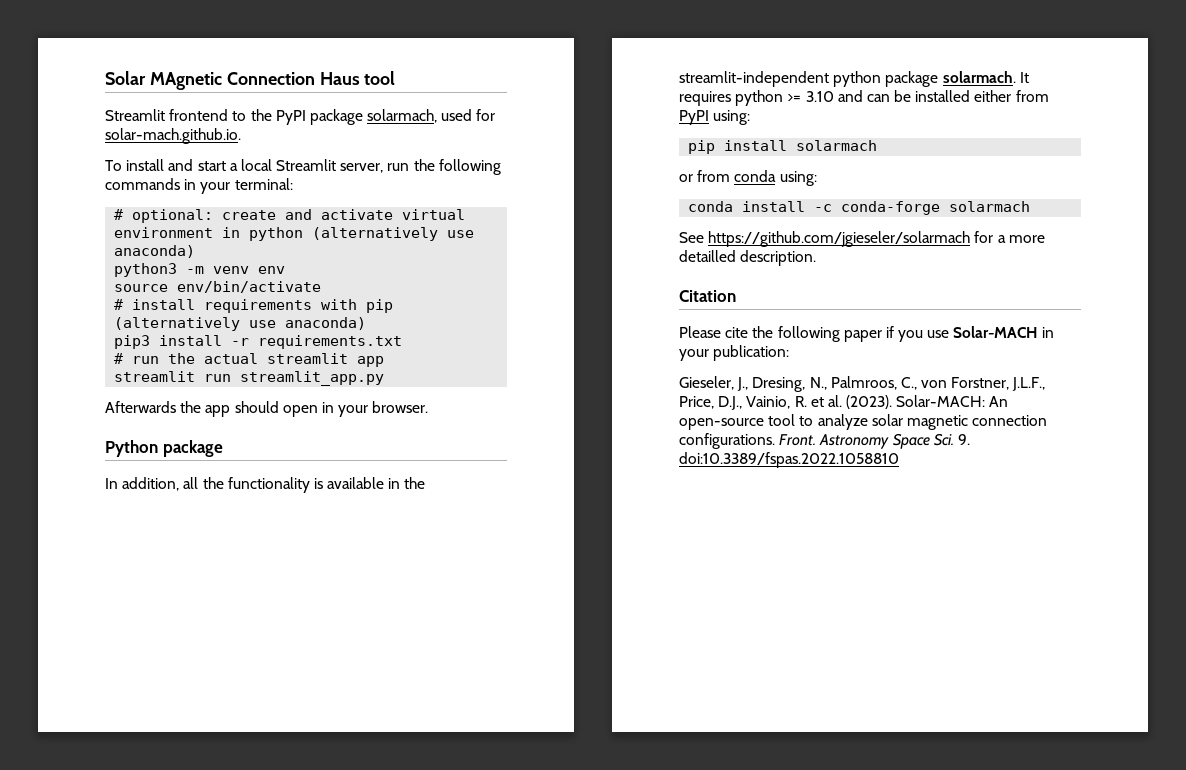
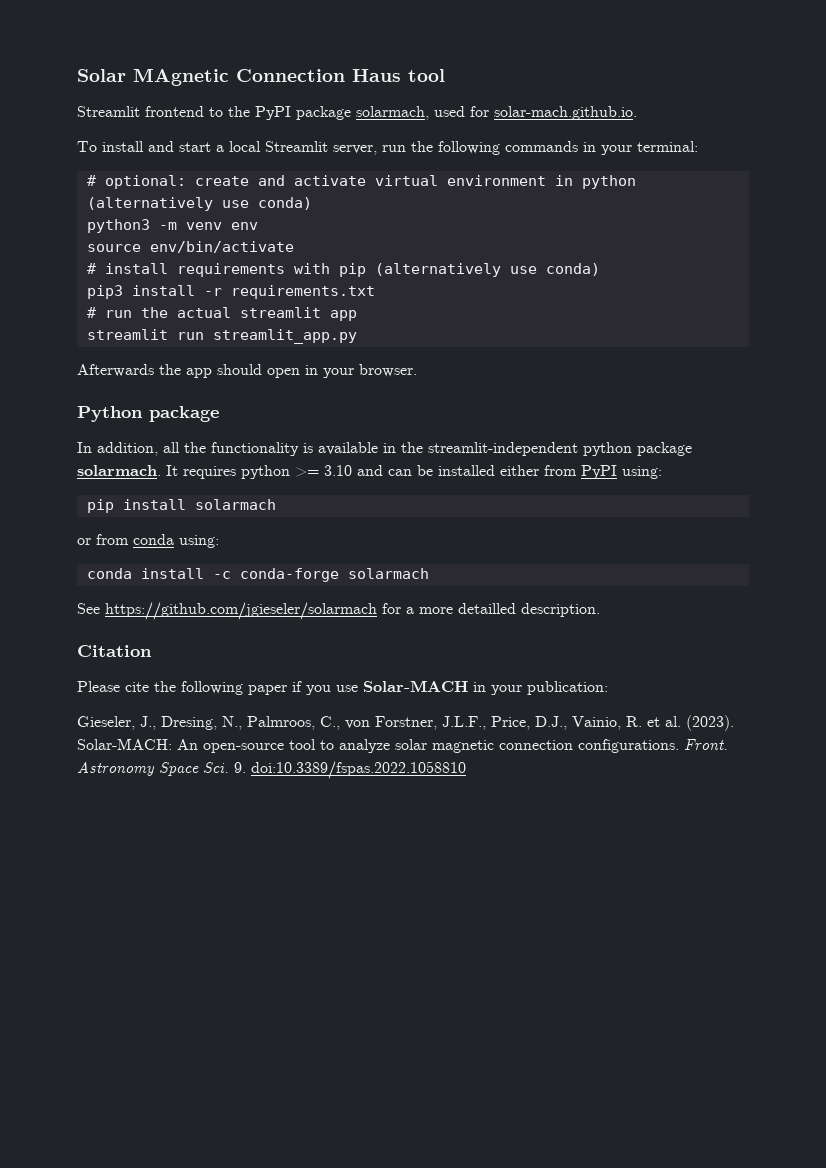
[114,245,196,258] anaconda) -> [257,197,312,210] conda)
[285,317,367,330] anaconda) -> [545,263,600,276] conda)

